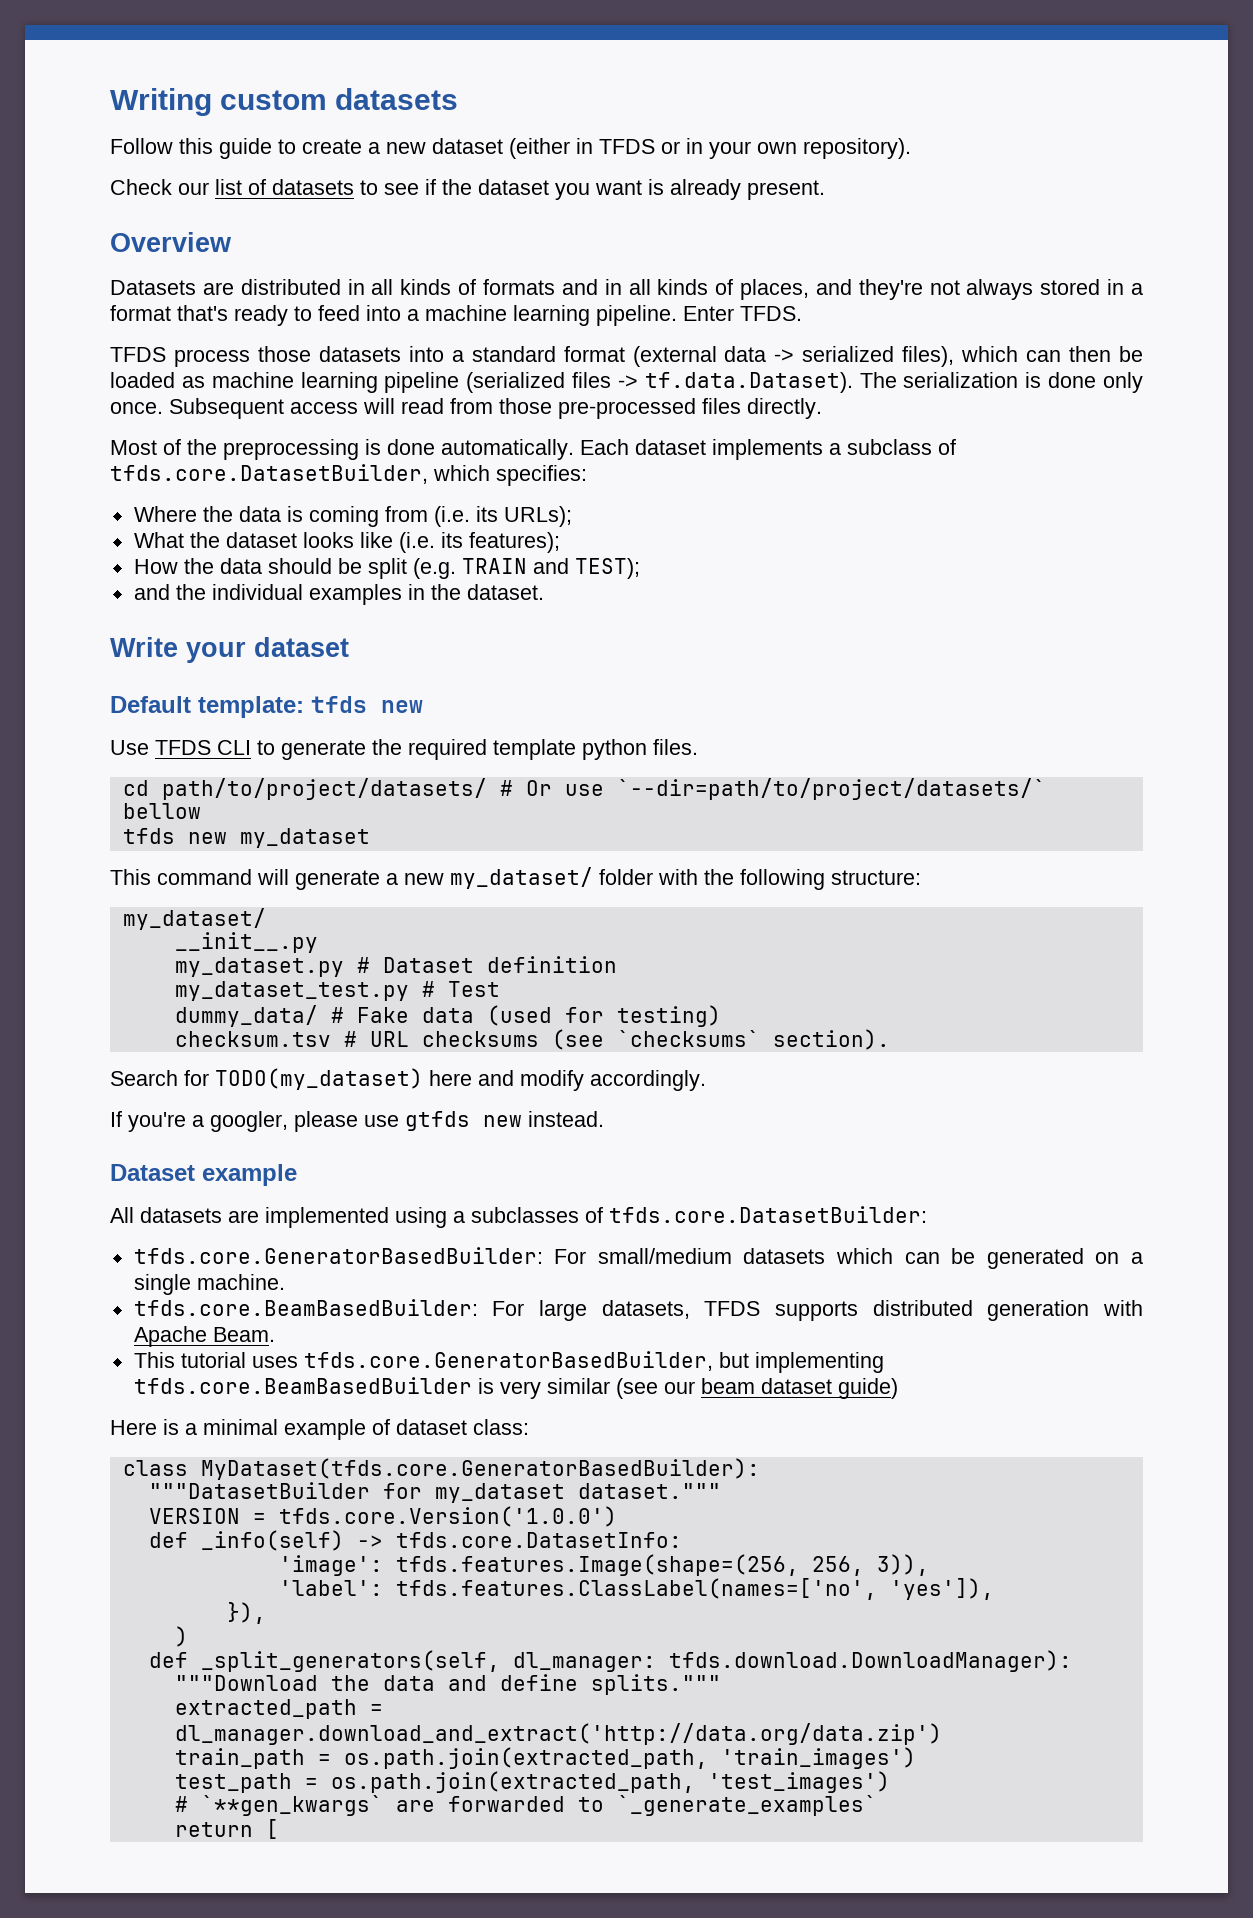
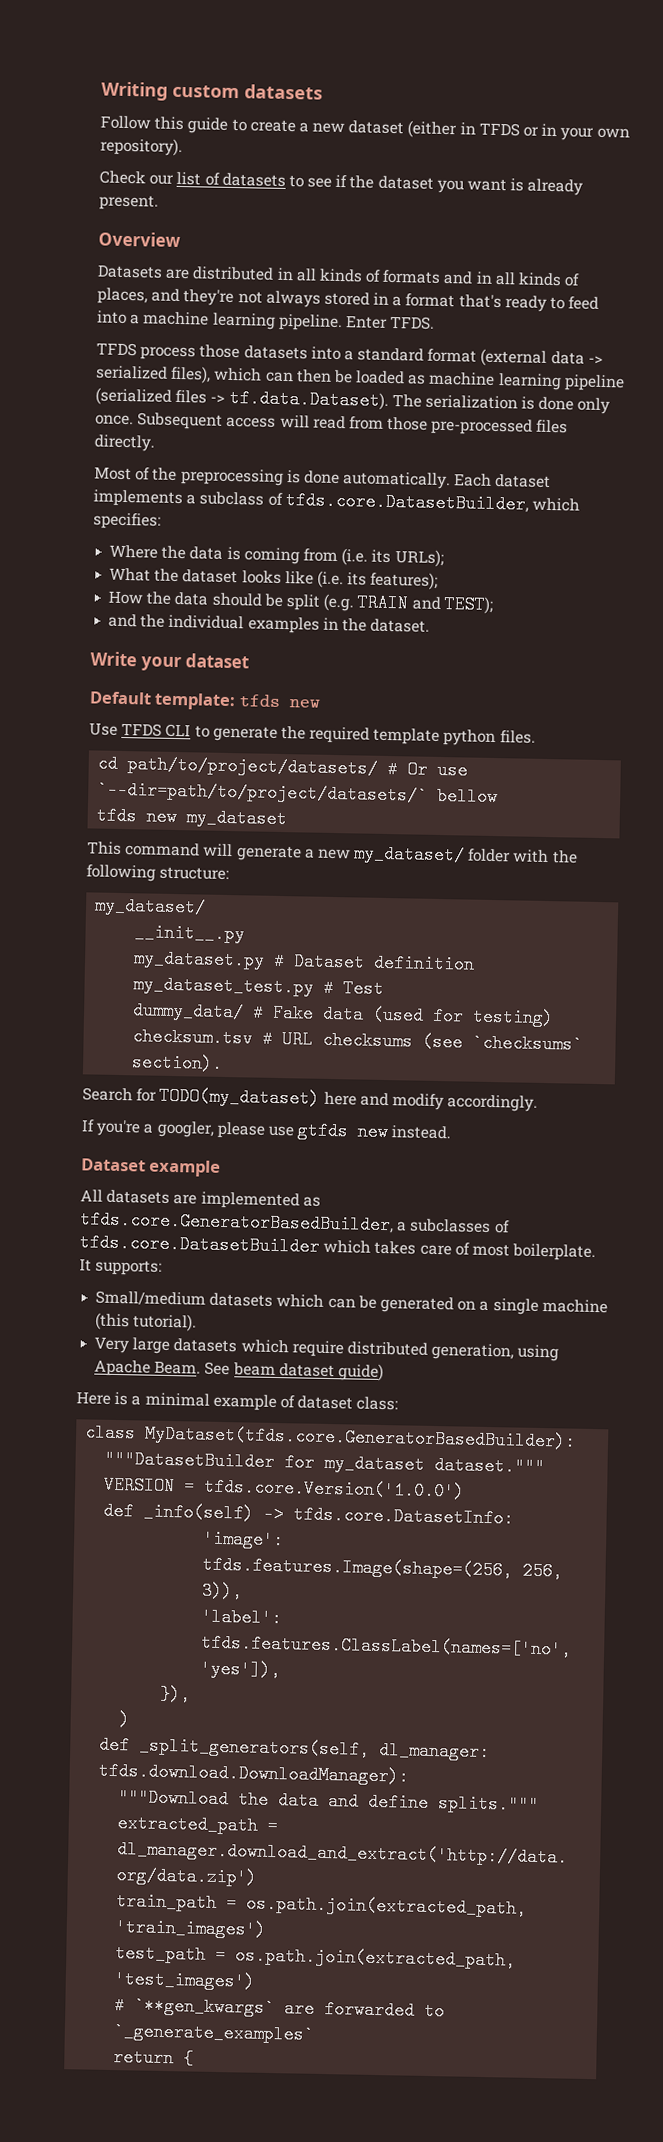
[395,1207,447,1228] using -> [302,1196,321,1207] [79,1210,394,1235] as tfds.core.GeneratorBasedBuilder,
[609,1206,927,1223] [133,1247,732,1264] tfds.core.DatasetBuilder: // tfds.core.GeneratorBasedBuilder: For small/medium -> [79,1233,597,1262] [79,1258,163,1276] [95,1290,207,1306] tfds.core.DatasetBuilder which takes care of most boilerplate. It supports: // Small/medium
[196,1274,285,1290] [133,1299,1144,1321] [133,1326,275,1347] [133,1351,884,1373] [133,1377,695,1399] machine. // tfds.core.BeamBasedBuilder: For large datasets, TFDS supports distributed generation with Apache Beam. // This tutorial uses tfds.core.GeneratorBasedBuilder, but implementing tfds.core.BeamBasedBuilder is very similar (see our -> [541,1299,608,1314] [95,1312,198,1332] [94,1336,560,1362] [94,1359,231,1377] machine (this tutorial). // Very large datasets which require distributed generation, using Apache Beam. See
[265,1819,279,1839] [ -> [183,2049,195,2068] {

